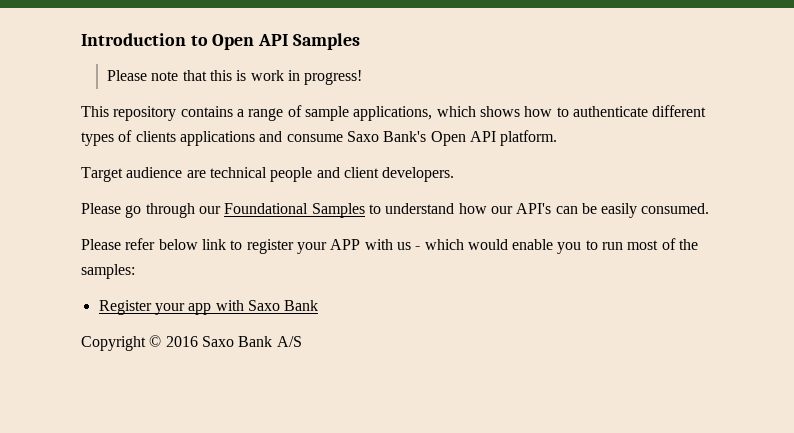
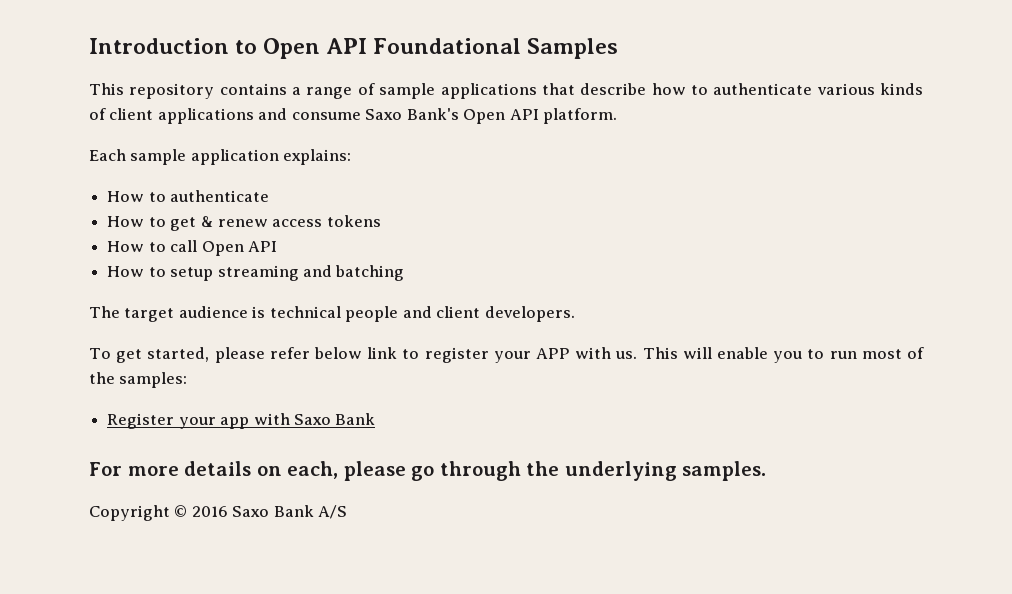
[292,33,360,50] [107,70,363,85] Samples // Please note that this is work in progress! -> [372,38,619,59] Foundational Samples
[353,105,707,121] [81,130,176,146] applications, which shows how to authenticate different types of clients -> [440,83,923,99] [89,108,154,120] applications that describe how to authenticate various kinds of client
[81,167,206,182] Target audience are -> [89,149,352,165] [107,190,270,202] [107,215,381,231] [107,240,277,256] [107,265,405,281] [89,306,266,322] Each sample application explains: // How to authenticate // How to get & renew access tokens // How to call Open API // How to setup streaming and batching // The target audience is
[81,203,710,218] [81,239,121,250] Please go through our Foundational Samples to understand how our API's can be easily consumed. // Please -> [89,347,265,363] To get started, please
[396,239,508,250] us - which would -> [615,347,712,359] us. This will
(319, 305) none -> [89,461,767,481] // For more details on each, please go through the underlying samples.

